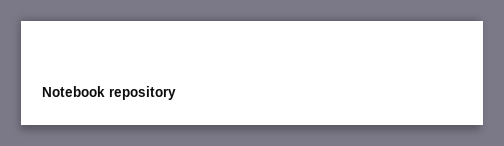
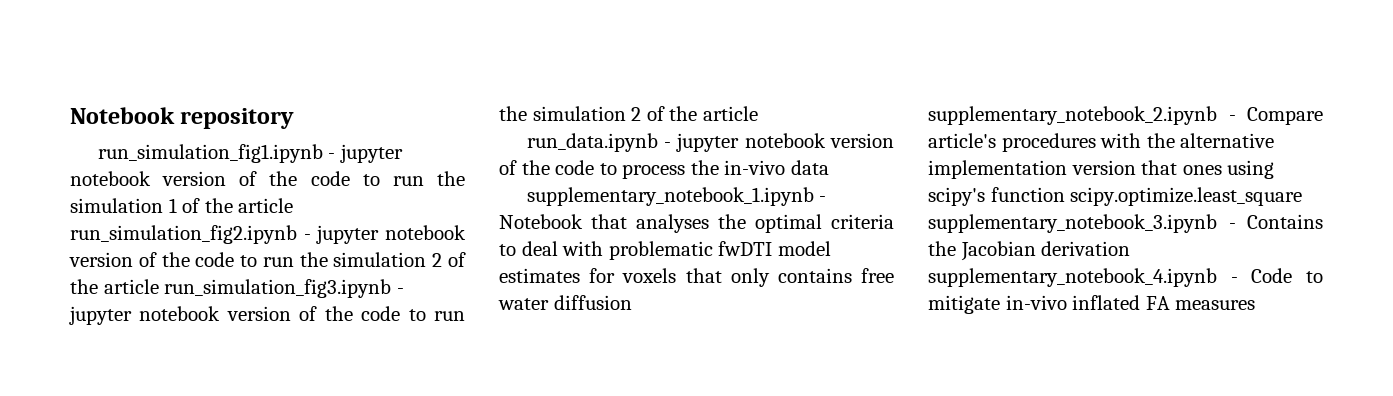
(176, 93) none -> [97,144,403,163] [70,171,466,186] [70,198,294,213] [70,225,466,244] [69,252,466,267] [70,279,404,298] [69,306,465,325] [499,106,758,121] [526,133,894,152] [499,160,829,179] [526,187,827,206] [499,214,894,233] [499,241,831,260] [499,268,894,287] [498,295,632,310] [928,106,1323,125] [928,133,1275,152] [928,160,1275,179] [928,187,1303,206] [928,214,1323,233] [928,241,1131,261] [928,268,1323,287] [928,295,1256,314] // run_simulation_fig1.ipynb - jupyter notebook version of the code to run the simulation 1 of the article run_simulation_fig2.ipynb - jupyter notebook version of the code to run the simulation 2 of the article run_simulation_fig3.ipynb - jupyter notebook version of the code to run the simulation 2 of the article // run_data.ipynb - jupyter notebook version of the code to process the in-vivo data // supplementary_notebook_1.ipynb - Notebook that analyses the optimal criteria to deal with problematic fwDTI model estimates for voxels that only contains free water diffusion supplementary_notebook_2.ipynb - Compare article's procedures with the alternative implementation version that ones using scipy's function scipy.optimize.least_square supplementary_notebook_3.ipynb - Contains the Jacobian derivation supplementary_notebook_4.ipynb - Code to mitigate in-vivo inflated FA measures

